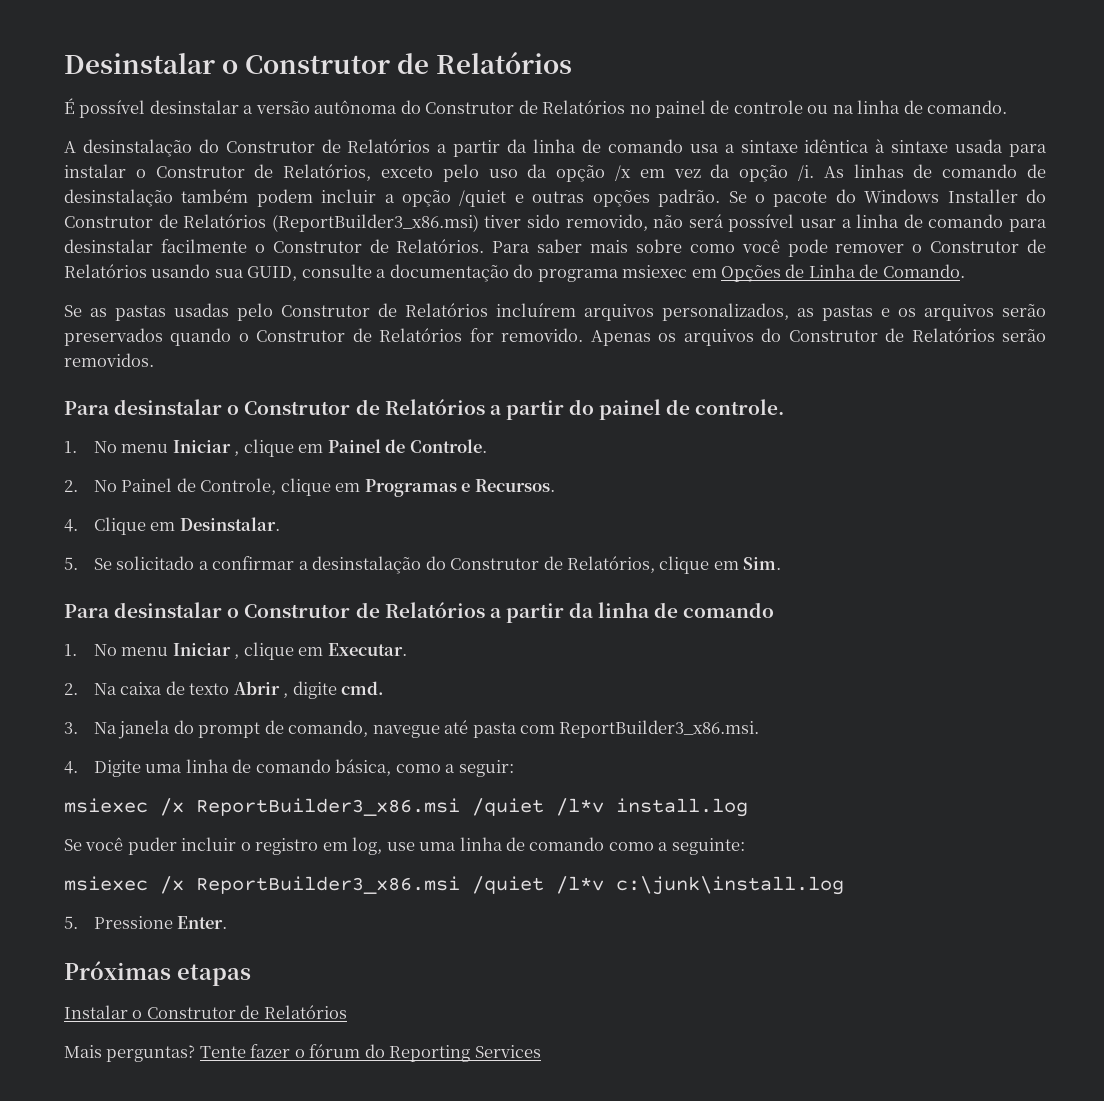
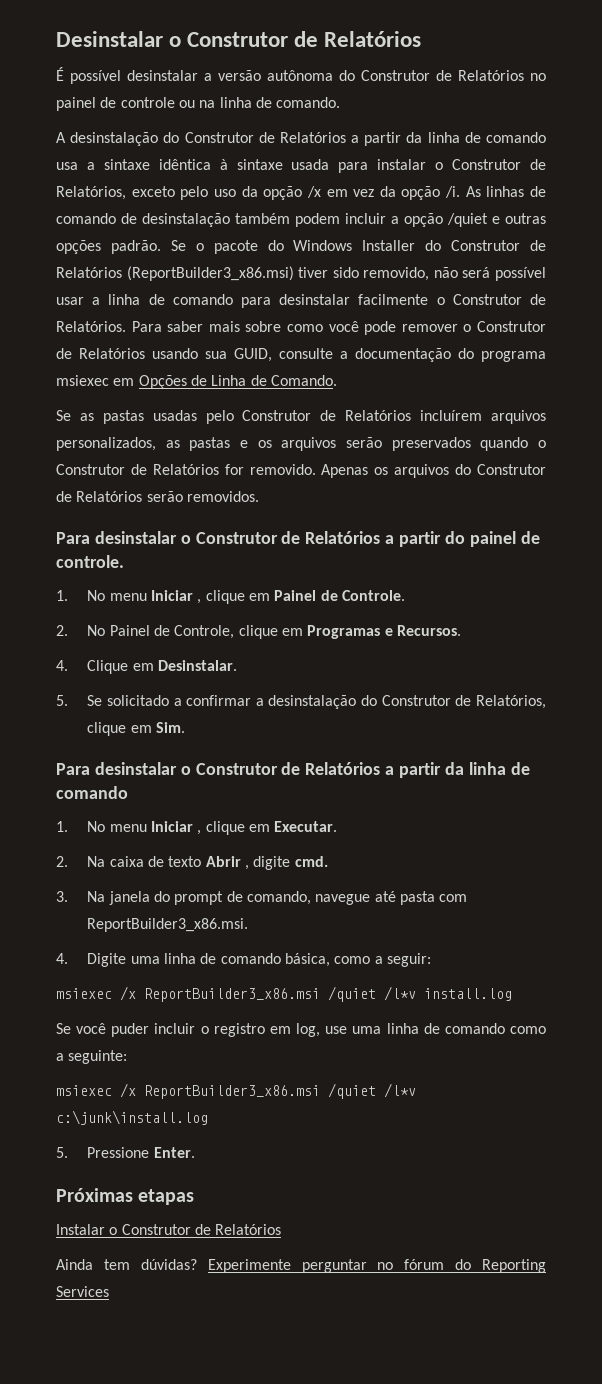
[64,1044,305,1062] Mais perguntas? Tente fazer o -> [56,1259,394,1273] Ainda tem dúvidas? Experimente perguntar no

